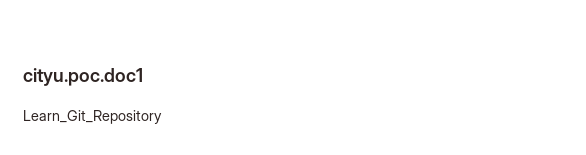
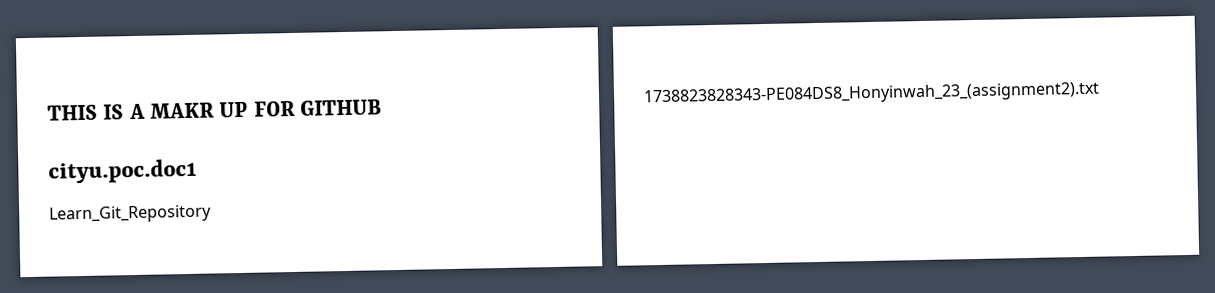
(23, 77) none -> [47,99,383,121] THIS IS A MAKR UP FOR GITHUB //
(162, 117) none -> [643,81,1100,107] 1738823828343-PE084DS8_Honyinwah_23_(assignment2).txt

